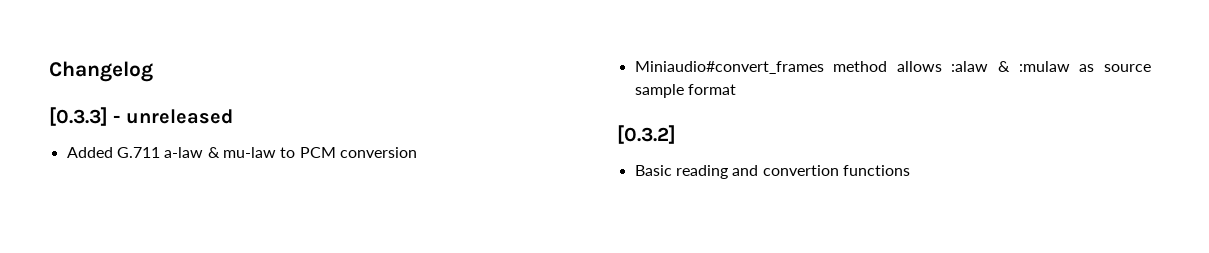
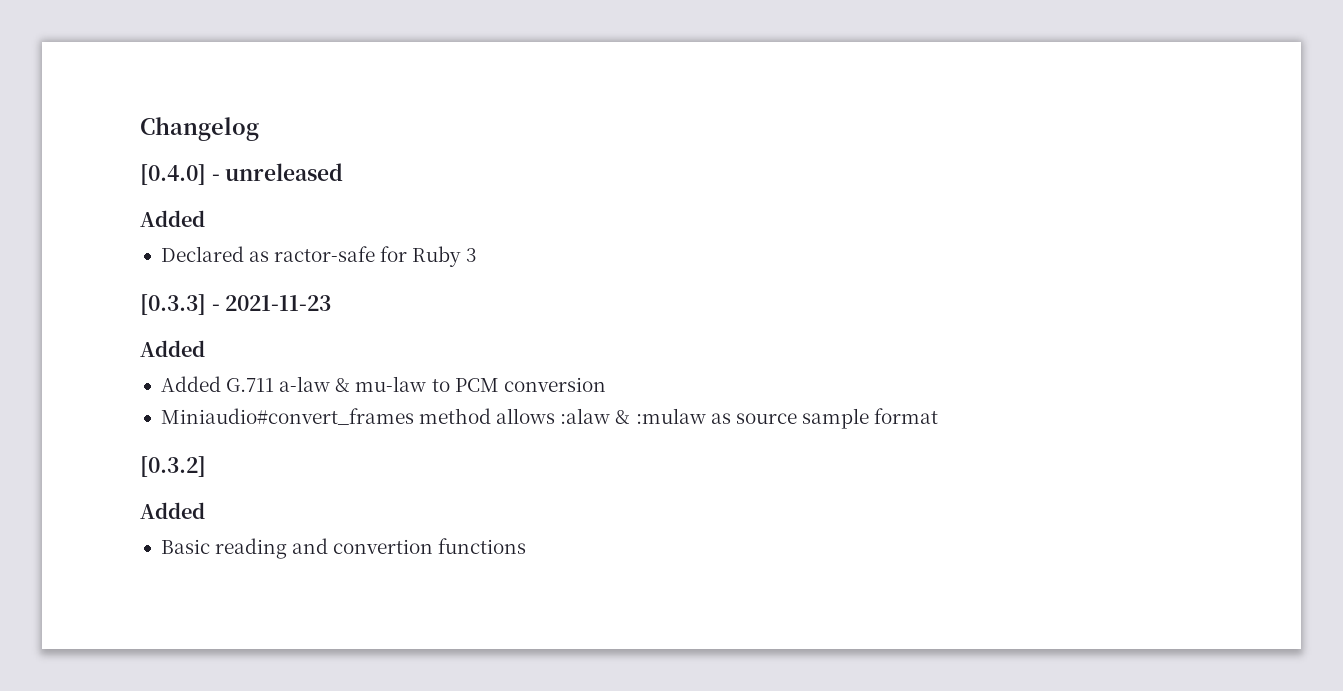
(153, 71) none -> [140,163,344,185] [140,210,205,227] [160,246,477,267] // [0.4.0] - unreleased // Added // Declared as ractor-safe for Ruby 3
[125,109,233,124] unreleased -> [225,295,332,311] [140,340,205,357] 2021-11-23 // Added
(676, 134) none -> [140,502,205,519] // Added

